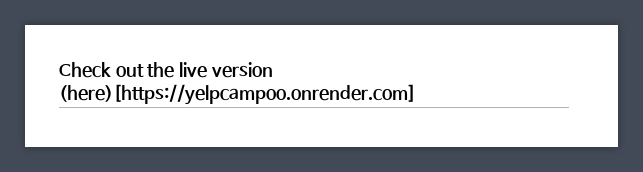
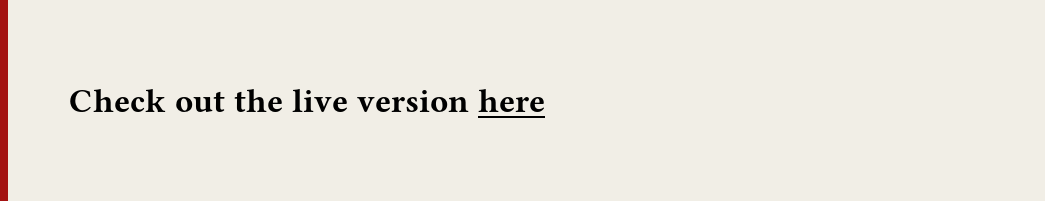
[59,84,416,105] (here)[https://yelpcampoo.onrender.com] -> [478,89,546,112] here

